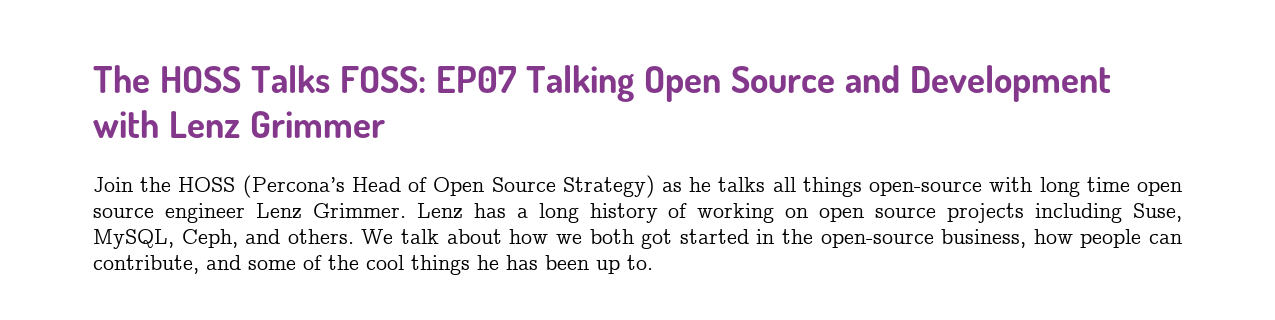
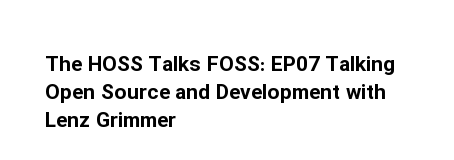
[93,175,1182,198] [93,203,1182,223] [93,229,1182,249] [93,255,653,275] // Join the HOSS (Percona’s Head of Open Source Strategy) as he talks all things open-source with long time open source engineer Lenz Grimmer. Lenz has a long history of working on open source projects including Suse, MySQL, Ceph, and others. We talk about how we both got started in the open-source business, how people can contribute, and some of the cool things he has been up to. -> (176, 119) none

